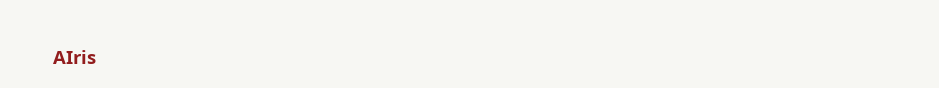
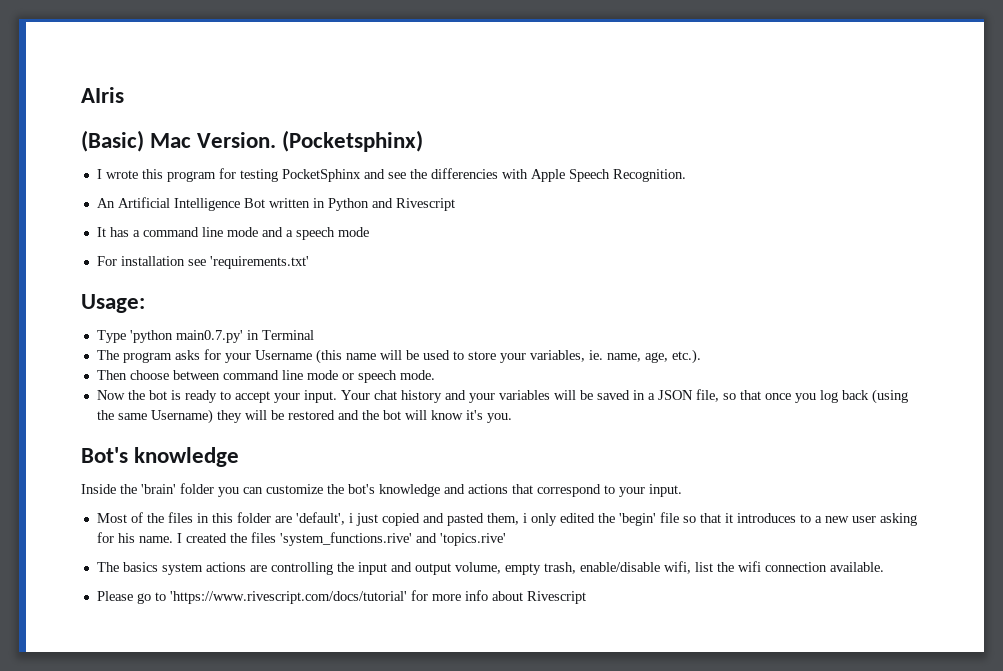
(96, 57) none -> [81,130,424,152] [96,168,686,182] [96,197,455,211] [96,227,369,240] [96,256,309,269] [81,294,145,313] [96,330,314,343] [96,349,701,364] [96,370,435,383] [96,389,908,404] [96,409,512,424] [81,447,240,467] [81,483,682,497] [96,512,917,526] [96,532,506,546] [96,561,884,575] [96,590,586,604] // (Basic) Mac Version. (Pocketsphinx) // I wrote this program for testing PocketSphinx and see the differencies with Apple Speech Recognition. // An Artificial Intelligence Bot written in Python and Rivescript // It has a command line mode and a speech mode // For installation see 'requirements.txt' // Usage: // Type 'python main0.7.py' in Terminal // The program asks for your Username (this name will be used to store your variables, ie. name, age, etc.). // Then choose between command line mode or speech mode. // Now the bot is ready to accept your input. Your chat history and your variables will be saved in a JSON file, so that once you log back (using the same Username) they will be restored and the bot will know it's you. // Bot's knowledge // Inside the 'brain' folder you can customize the bot's knowledge and actions that correspond to your input. // Most of the files in this folder are 'default', i just copied and pasted them, i only edited the 'begin' file so that it introduces to a new user asking for his name. I created the files 'system_functions.rive' and 'topics.rive' // The basics system actions are controlling the input and output volume, empty trash, enable/disable wifi, list the wifi connection available. // Please go to 'https://www.rivescript.com/docs/tutorial' for more info about Rivescript

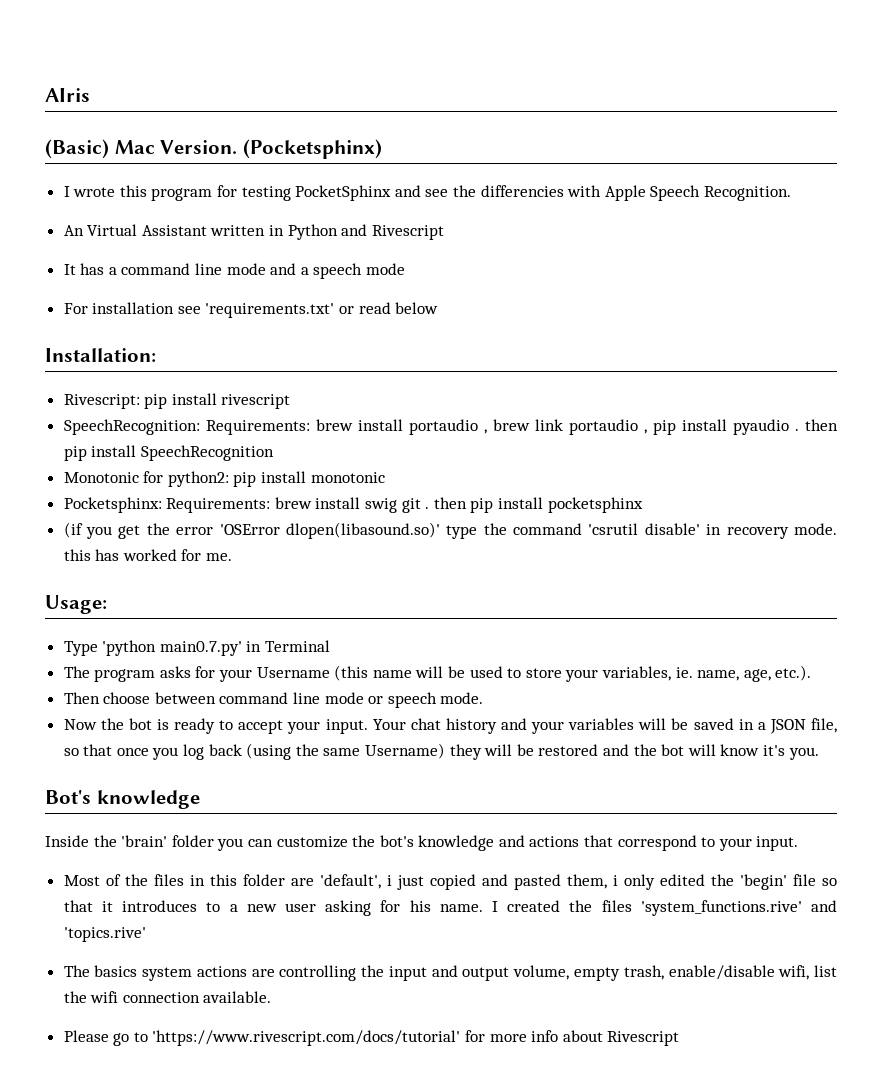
[117,197,265,211] Artificial Intelligence Bot -> [87,224,207,236] Virtual Assistant
(309, 262) none -> [339,302,439,314] [45,348,156,362] [63,393,291,409] [63,419,838,435] [63,445,274,461] [63,471,385,487] [63,497,643,513] [63,522,837,539] [63,549,233,561] or read below // Installation: // Rivescript: pip install rivescript // SpeechRecognition: Requirements: brew install portaudio , brew link portaudio , pip install pyaudio . then pip install SpeechRecognition // Monotonic for python2: pip install monotonic // Pocketsphinx: Requirements: brew install swig git . then pip install pocketsphinx // (if you get the error 'OSError dlopen(libasound.so)' type the command 'csrutil disable' in recovery mode. this has worked for me.

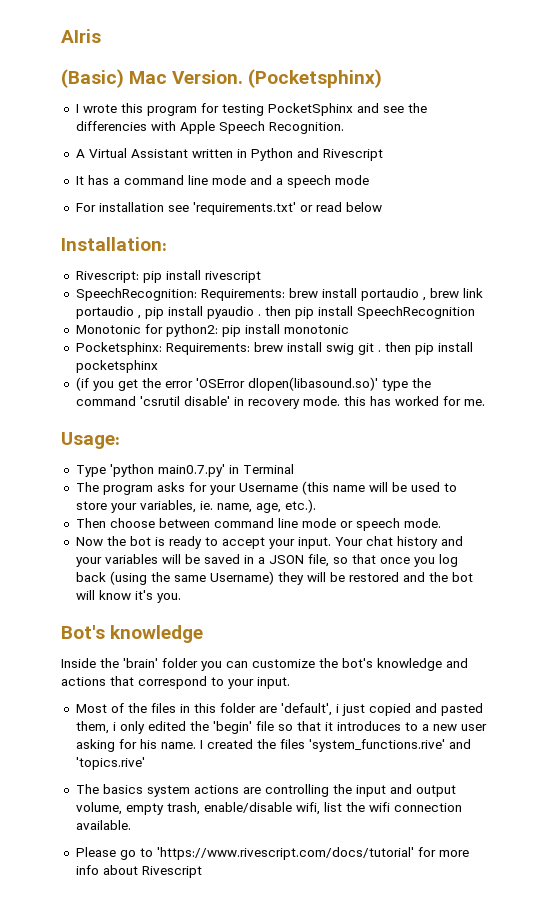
[63,225,84,236] An -> [75,149,85,158] A

